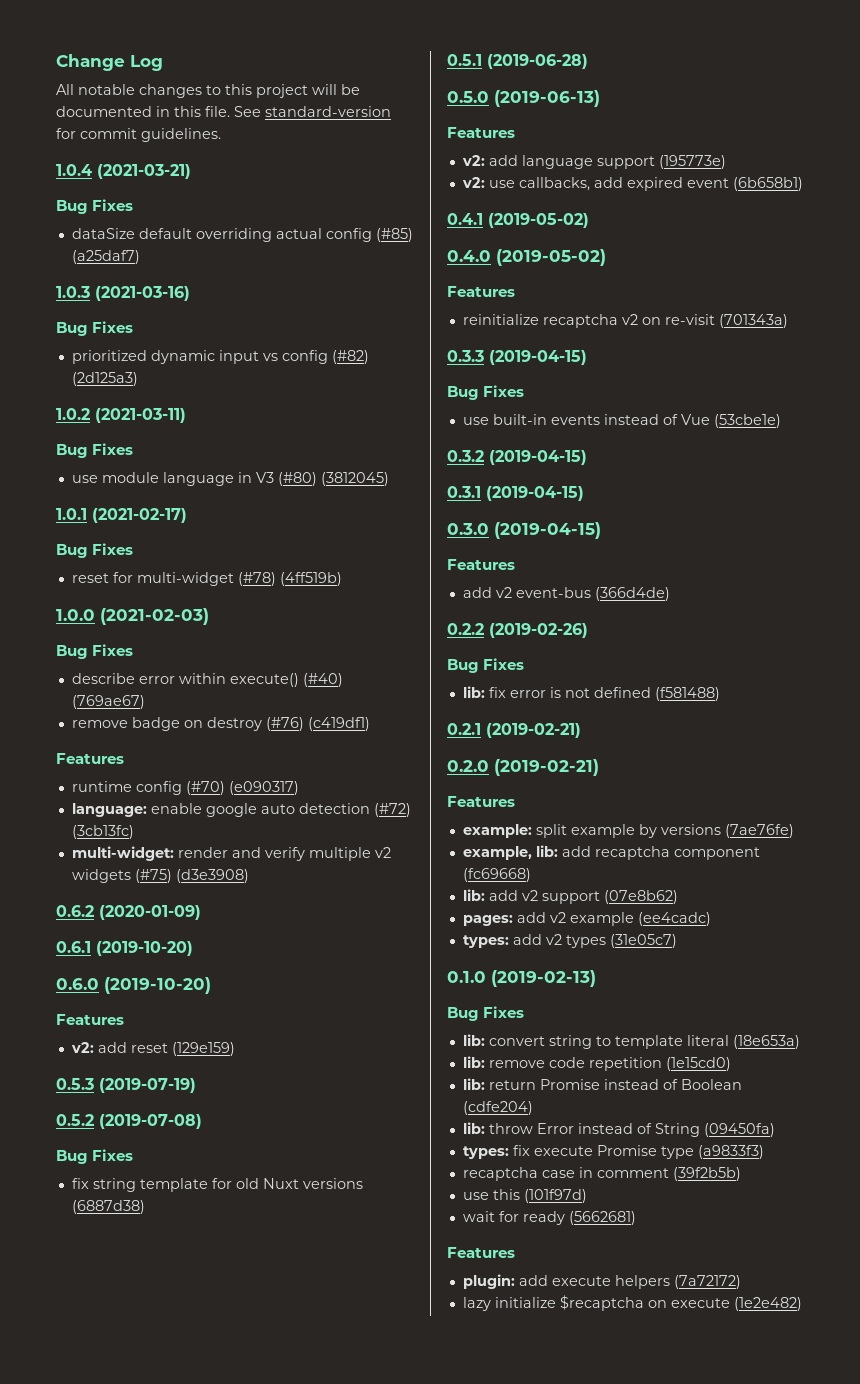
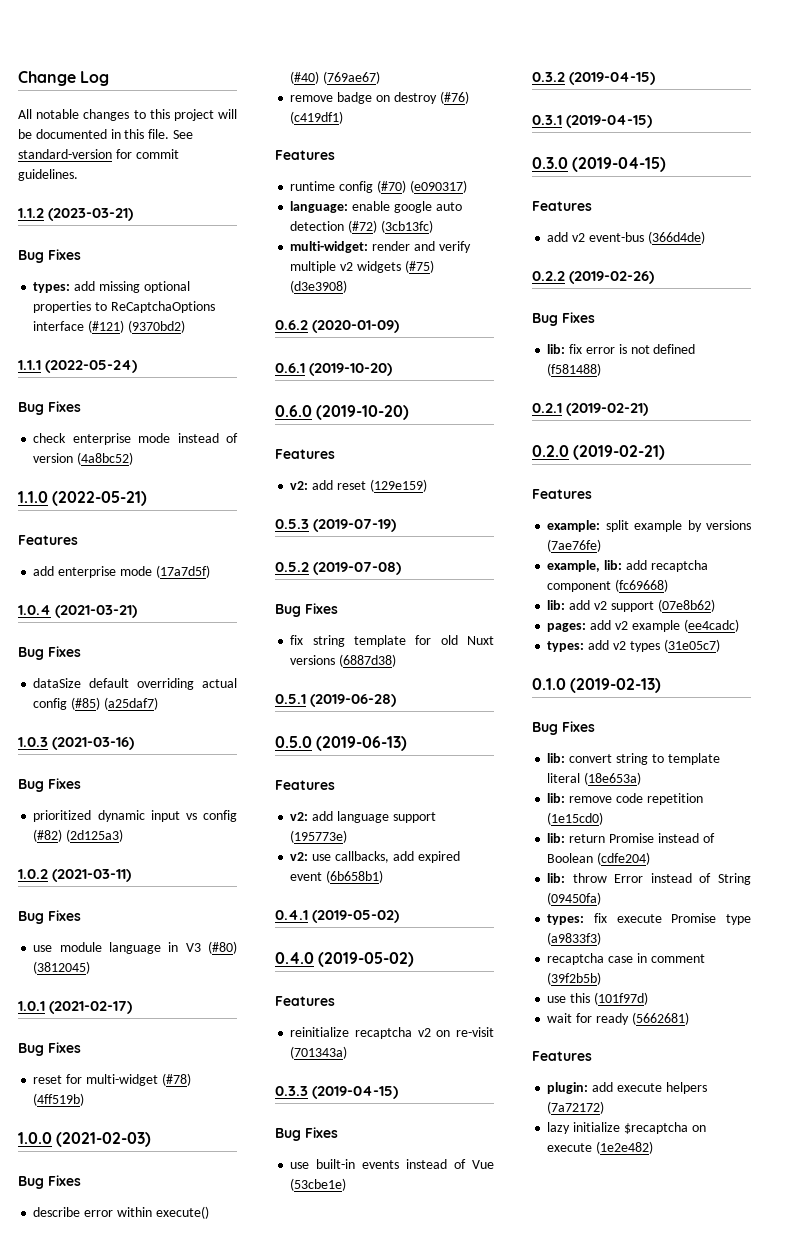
(221, 135) none -> [18,208,134,221] [18,249,81,263] [33,281,190,293] [33,301,215,313] [33,320,185,333] [18,360,138,373] [18,401,81,415] [33,433,238,445] [33,452,134,465] [18,491,148,506] [18,535,78,545] [33,565,210,578] // 1.1.2 (2023-03-21) // Bug Fixes // types: add missing optional properties to ReCaptchaOptions interface (#121) (9370bd2) // 1.1.1 (2022-05-24) // Bug Fixes // check enterprise mode instead of version (4a8bc52) // 1.1.0 (2022-05-21) // Features // add enterprise mode (17a7d5f)

